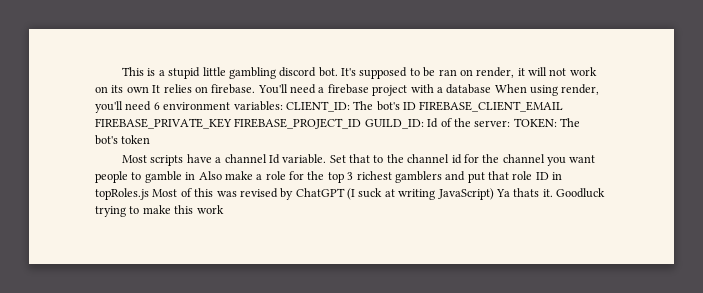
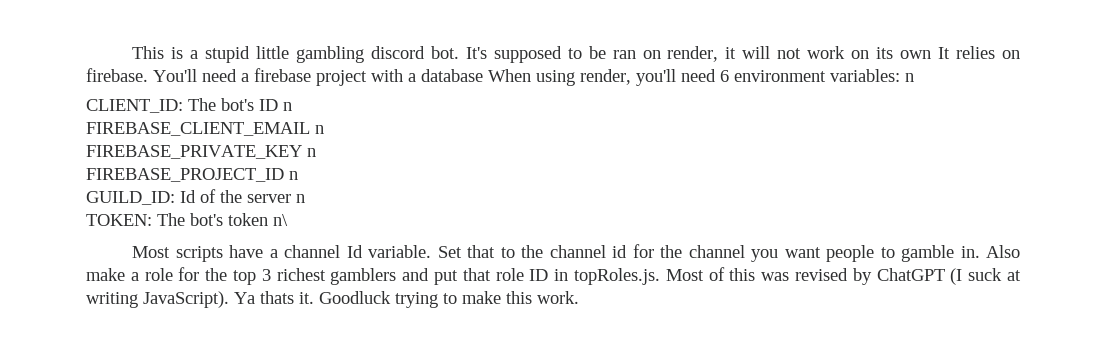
(283, 106) none -> [905,73,914,82] n //
[419,101,564,112] [95,118,362,129] FIREBASE_CLIENT_EMAIL FIREBASE_PRIVATE_KEY FIREBASE_PROJECT_ID -> [283,102,292,111] [86,122,324,136] [86,145,316,159] [86,168,298,182] n // FIREBASE_CLIENT_EMAIL n // FIREBASE_PRIVATE_KEY n // FIREBASE_PROJECT_ID n //
[474,120,511,127] server: -> [247,194,305,203] server n //
(151, 139) none -> [273,214,288,226] n\
[185,172,196,180] in -> [960,246,980,258] in.
[95,188,149,200] topRoles.js -> [574,268,661,285] topRoles.js.
[437,188,494,200] JavaScript) -> [143,291,229,308] JavaScript).
[196,205,224,214] work -> [537,291,579,304] work.

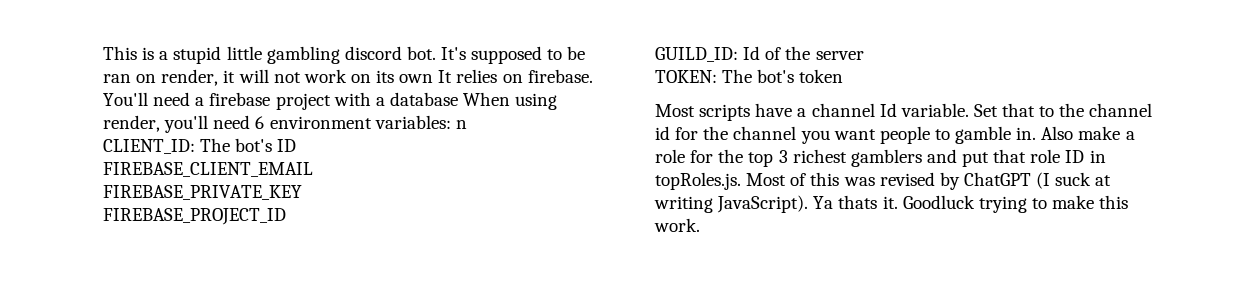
[283,102,292,111] n -> (297, 145) none
[315,125,324,134] n -> (313, 169) none
[307,148,316,157] n -> (302, 192) none
[289,171,298,180] n -> (286, 216) none
[296,194,305,203] n -> (864, 55) none
[273,214,288,226] n\ -> (844, 76) none

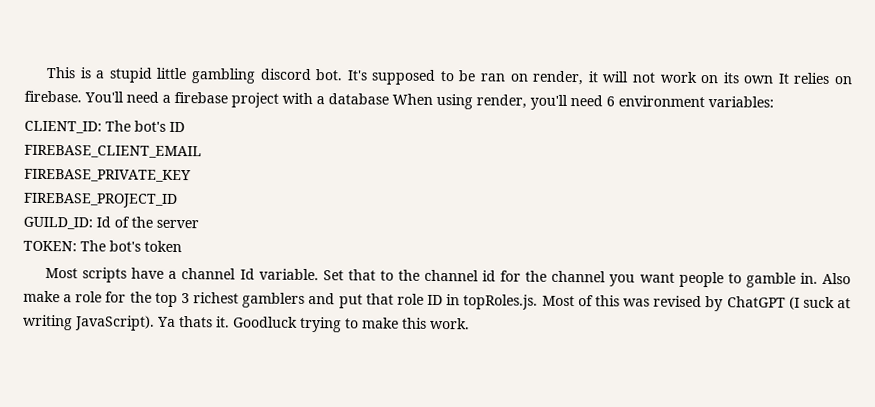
[455,120,467,129] n -> (774, 102) none

